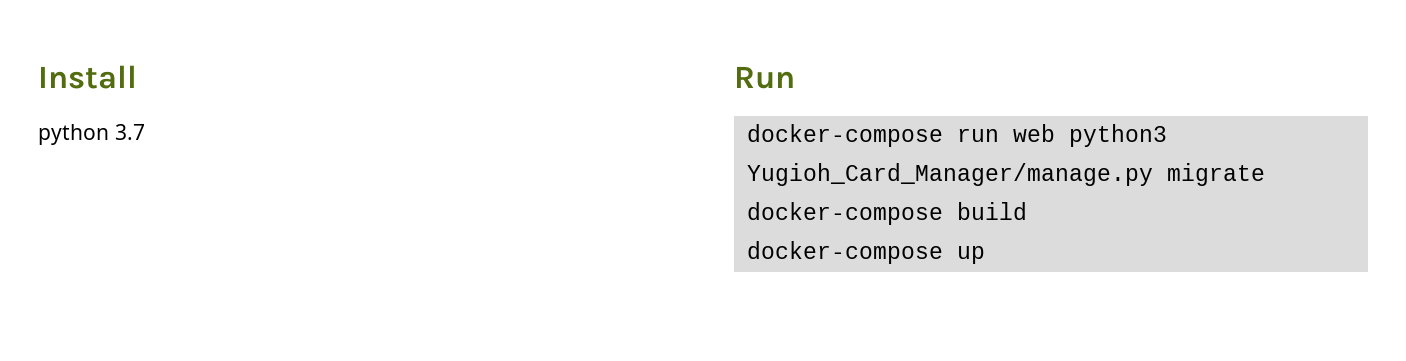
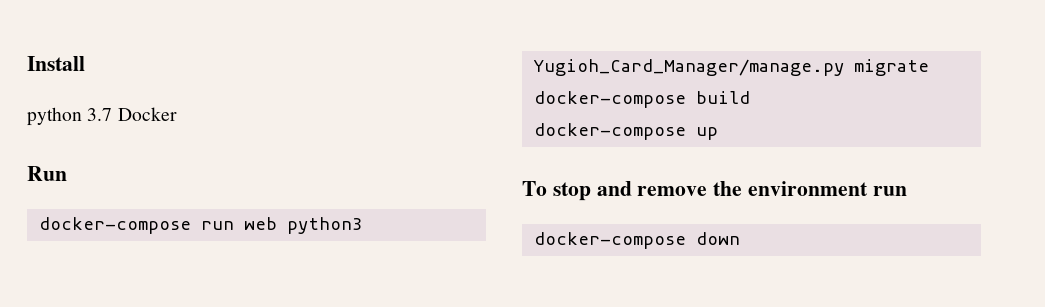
(145, 132) none -> [117,107,177,121] Docker
(985, 255) none -> [522,181,907,201] [533,232,740,249] // To stop and remove the environment run // docker-compose down

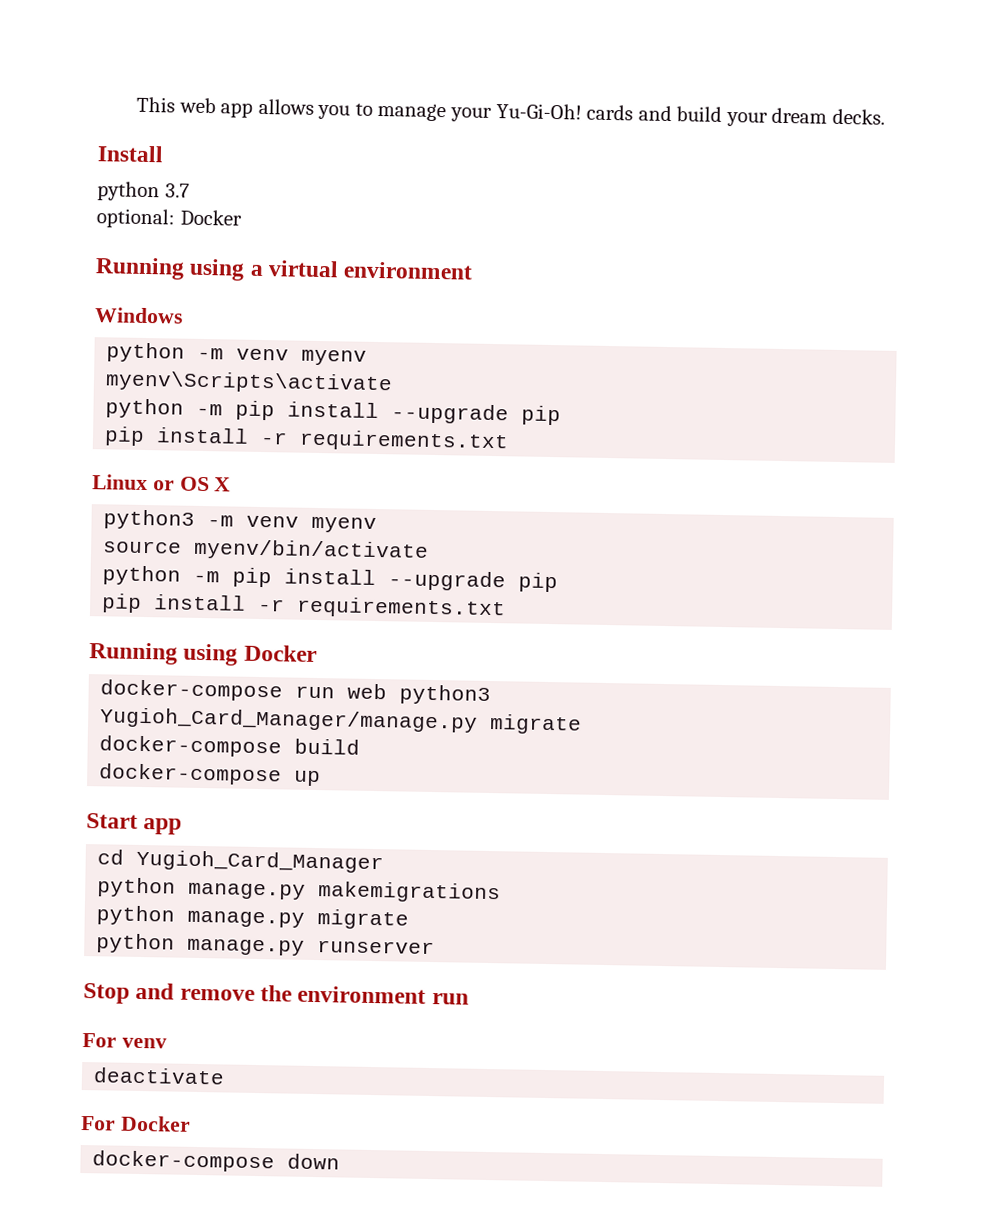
(27, 63) none -> [136,96,885,127] This web app allows you to manage your Yu-Gi-Oh! cards and build your dream decks. //
[117,107,177,121] [27,166,67,181] Docker // Run -> [96,208,242,229] [95,257,474,281] [95,307,183,324] [106,342,368,366] [105,370,394,395] [105,398,562,426] [104,426,510,453] [92,474,232,492] [103,509,378,534] [103,538,430,562] [102,565,559,593] [101,593,507,620] [89,642,317,666] // optional: Docker // Running using a virtual environment // Windows // python -m venv myenv // myenv\Scripts\activate // python -m pip install --upgrade pip // pip install -r requirements.txt // Linux or OS X // python3 -m venv myenv // source myenv/bin/activate // python -m pip install --upgrade pip // pip install -r requirements.txt // Running using Docker
[522,181,591,201] To stop -> [86,813,183,835] [97,849,385,874] [97,877,502,904] [96,905,410,930] [96,933,436,956] [83,983,130,1004] Start app // cd Yugioh_Card_Manager // python manage.py makemigrations // python manage.py migrate // python manage.py runserver // Stop
(907, 191) none -> [82,1033,167,1049] [93,1067,226,1085] [81,1115,191,1132] // For venv // deactivate // For Docker

